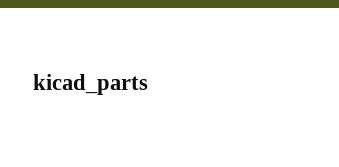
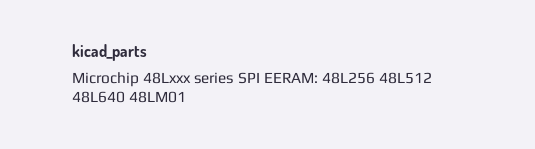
(148, 84) none -> [72,72,433,87] [72,91,187,103] // Microchip 48Lxxx series SPI EERAM: 48L256 48L512 48L640 48LM01

